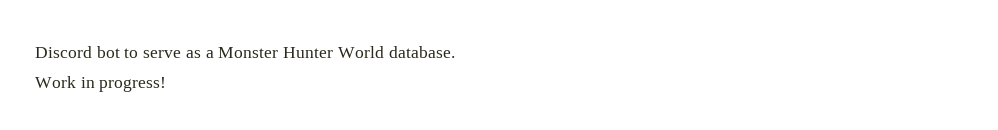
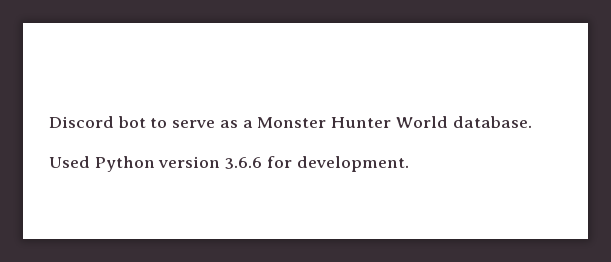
[35,76,167,92] Work in progress! -> [49,156,409,172] Used Python version 3.6.6 for development.

